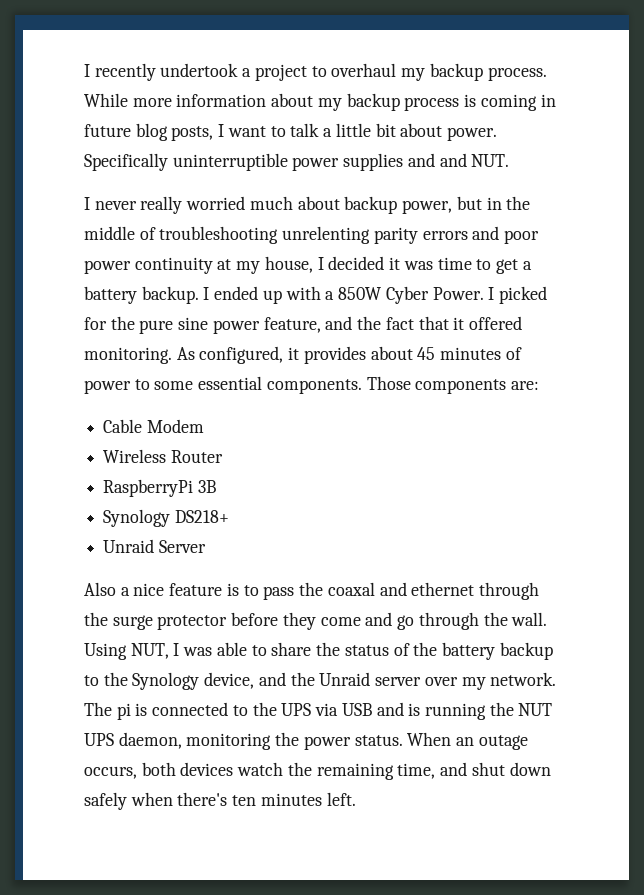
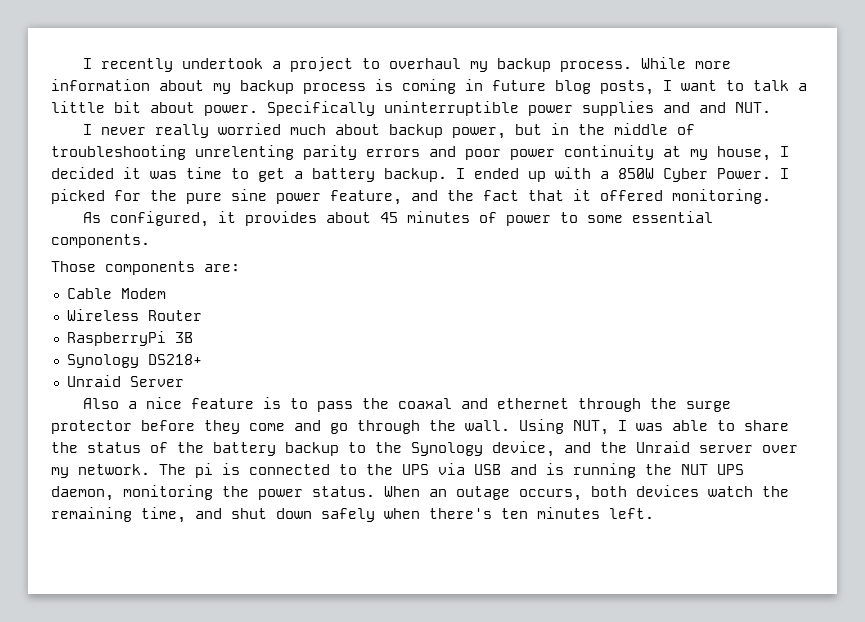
(172, 355) none -> (771, 196) //
(362, 386) none -> (150, 241) //

